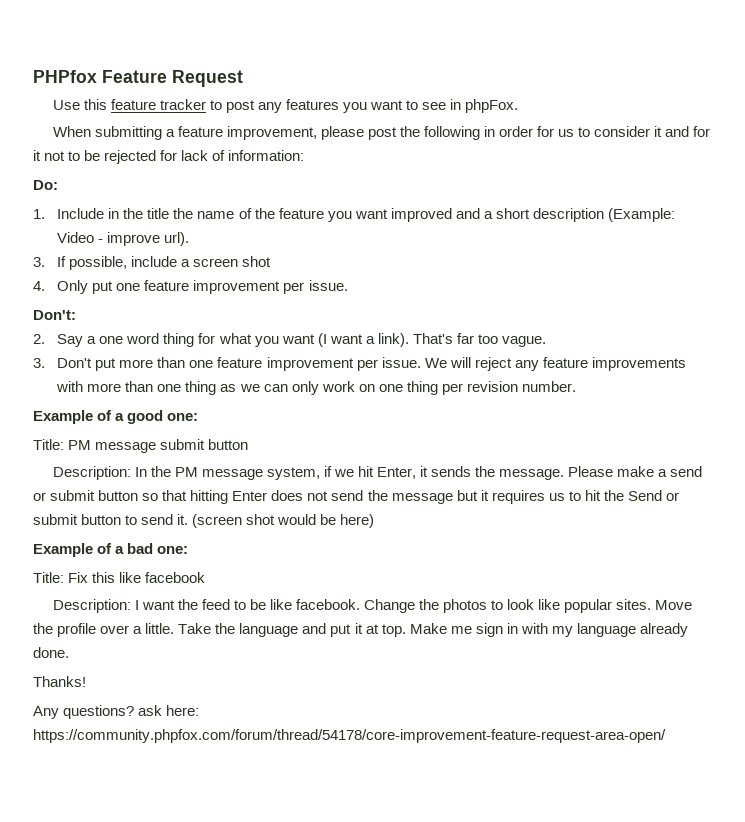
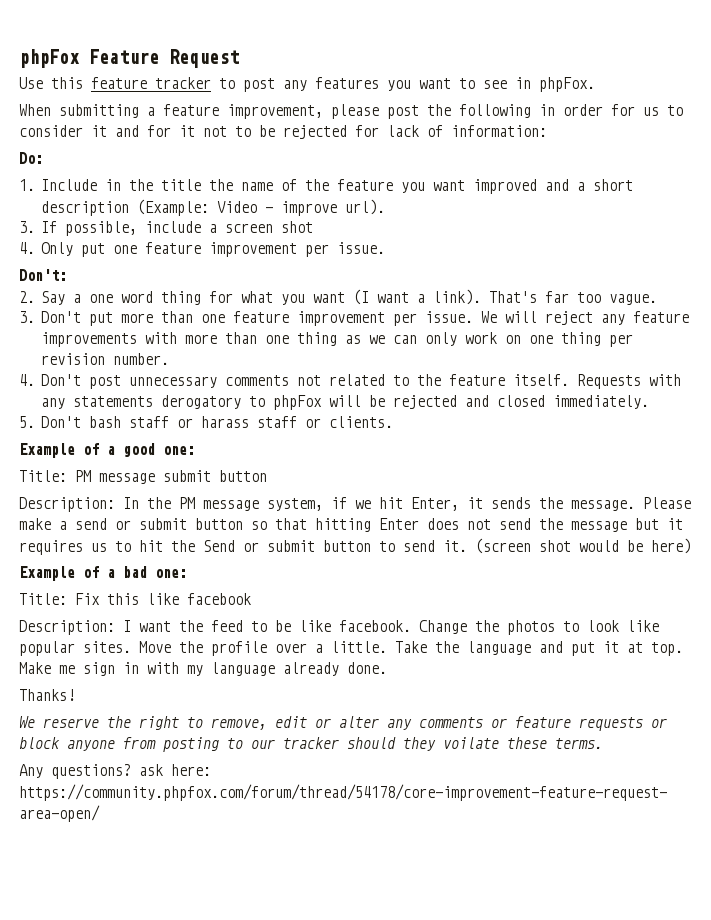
[33,70,97,83] PHPfox -> [19,49,80,68] phpFox
(576, 386) none -> [19,374,682,389] [41,395,650,410] [19,416,394,428] // 4. Don't post unnecessary comments not related to the feature itself. Requests with any statements derogatory to phpFox will be rejected and closed immediately. // 5. Don't bash staff or harass staff or clients.
(86, 681) none -> [19,716,667,731] [19,737,603,752] // We reserve the right to remove, edit or alter any comments or feature requests or block anyone from posting to our tracker should they voilate these terms.

